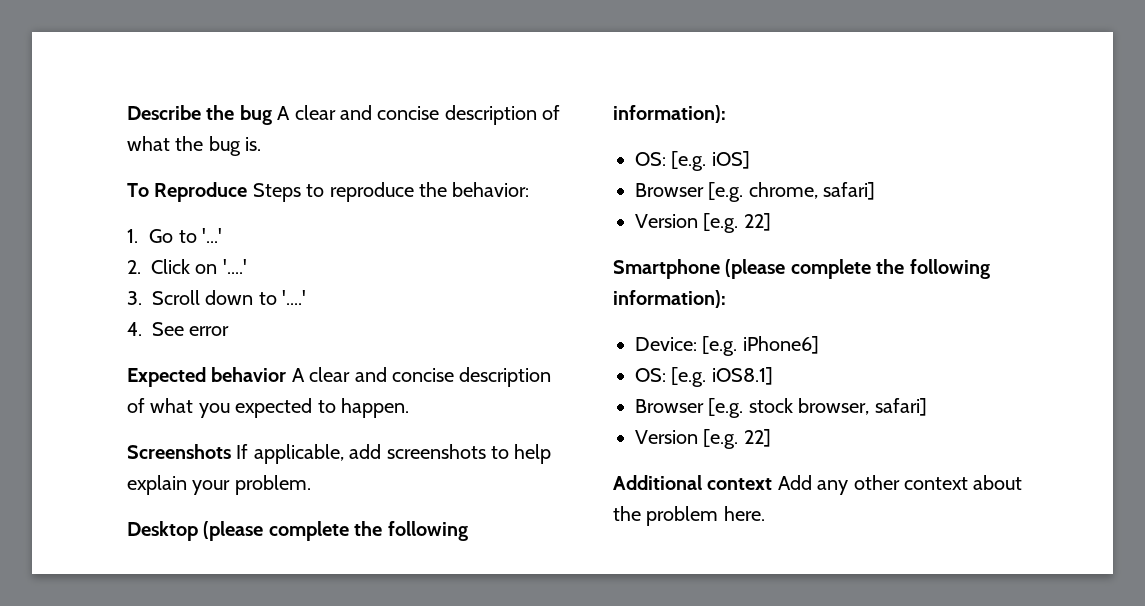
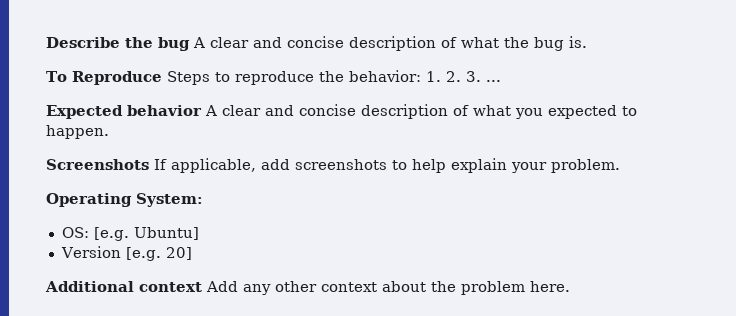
[127,228,223,243] [127,259,247,274] [127,290,307,305] [127,322,230,336] // 1. Go to '...' // 2. Click on '....' // 3. Scroll down to '....' // 4. See error -> [425,71,501,82] 1. 2. 3. ...
[127,521,468,541] [613,105,726,123] [635,151,750,171] [635,182,876,202] [635,213,771,233] [613,259,990,279] [613,290,726,308] [635,336,819,356] [635,367,773,387] [635,398,927,418] [635,429,771,449] Desktop (please complete the following information): // OS: [e.g. iOS] // Browser [e.g. chrome, safari] // Version [e.g. 22] // Smartphone (please complete the following information): // Device: [e.g. iPhone6] // OS: [e.g. iOS8.1] // Browser [e.g. stock browser, safari] // Version [e.g. 22] -> [46,193,203,207] [61,227,199,241] [60,246,192,261] Operating System: // OS: [e.g. Ubuntu] // Version [e.g. 20]

